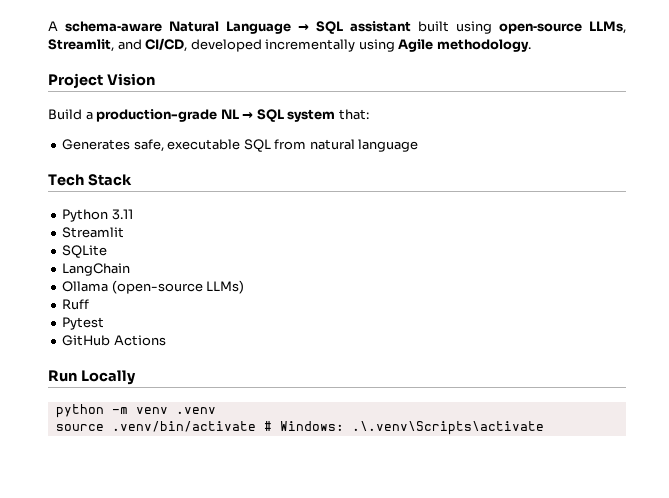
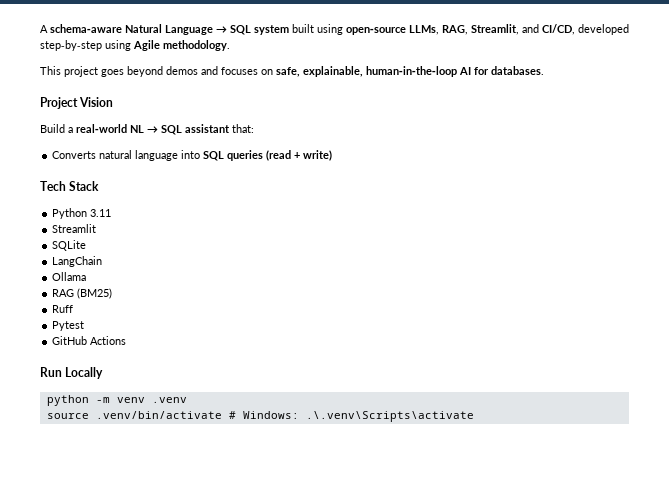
[350,21,411,32] assistant -> [254,25,289,35] system
(626, 27) none -> [442,25,468,35] RAG,
[265,39,356,52] incrementally -> [40,40,102,51] step‑by‑step
(531, 45) none -> [40,66,544,77] // This project goes beyond demos and focuses on safe, explainable, human‑in‑the‑loop AI for databases.
[96,109,218,122] production-grade -> [76,124,127,133] real‑world
[287,109,336,122] system -> [185,124,230,133] assistant
[62,139,419,152] Generates safe, executable SQL from natural language -> [52,150,333,161] Converts natural language into SQL queries (read + write)
[111,280,245,294] (open-source LLMs) -> [52,288,113,299] // RAG (BM25)

